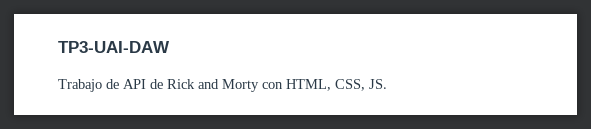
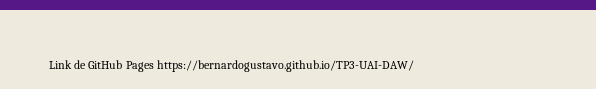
[58,41,170,53] [58,79,387,92] TP3-UAI-DAW // Trabajo de API de Rick and Morty con HTML, CSS, JS. -> [49,60,414,72] Link de GitHub Pages https://bernardogustavo.github.io/TP3-UAI-DAW/

